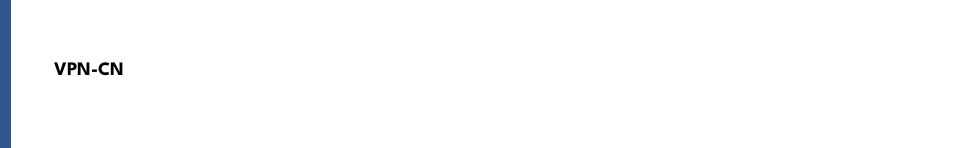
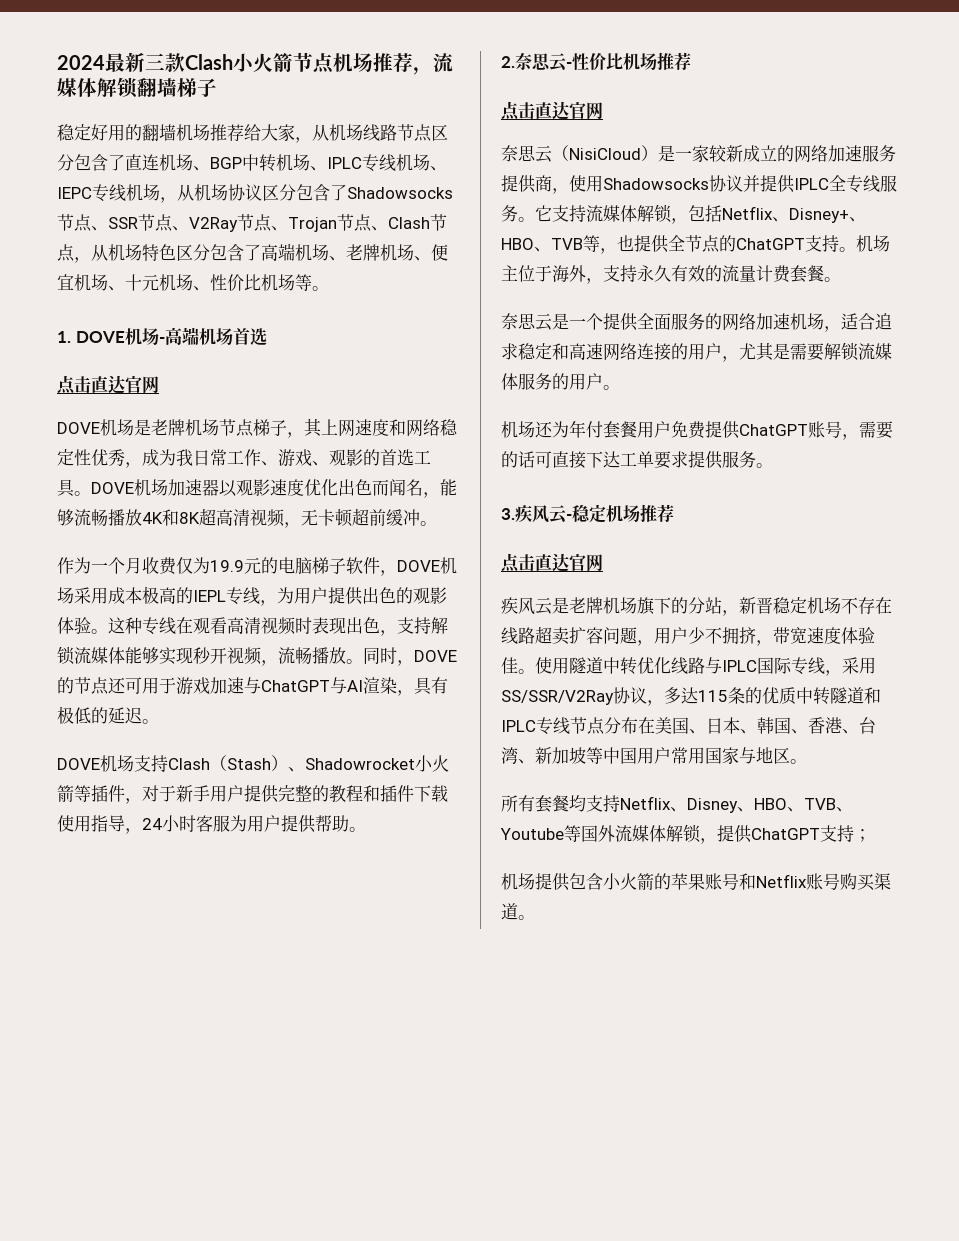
[54,62,124,76] VPN-CN -> [57,52,453,75] [57,77,217,98] [57,124,448,143] [57,154,447,172] [57,184,453,203] [57,214,447,232] [57,243,448,263] [57,274,329,291] [57,327,267,345] [57,375,159,395] [57,418,458,438] [57,449,431,468] [57,479,457,498] [57,508,437,528] [57,557,457,576] [57,586,447,606] [57,617,448,636] [57,646,457,666] [57,677,448,696] [57,706,159,724] [57,755,449,772] [57,785,448,804] [57,815,366,834] [501,52,691,72] [501,101,603,121] [501,145,896,163] [501,175,897,194] [501,204,866,224] [501,235,890,254] [501,265,841,284] [501,313,892,332] [501,342,892,362] [501,373,620,390] [501,420,893,440] [501,451,773,469] [501,504,674,524] [501,553,603,573] [501,597,892,616] [501,626,875,646] [501,657,876,676] [501,687,881,706] [501,717,876,735] [501,747,807,765] [501,795,853,813] [500,824,871,844] [501,873,891,891] [501,903,535,920] 2024最新三款Clash小火箭节点机场推荐，流媒体解锁翻墙梯子 // 稳定好用的翻墙机场推荐给大家，从机场线路节点区分包含了直连机场、BGP中转机场、IPLC专线机场、IEPC专线机场，从机场协议区分包含了Shadowsocks节点、SSR节点、V2Ray节点、Trojan节点、Clash节点，从机场特色区分包含了高端机场、老牌机场、便宜机场、十元机场、性价比机场等。 // 1. DOVE机场-高端机场首选 // 点击直达官网 // DOVE机场是老牌机场节点梯子，其上网速度和网络稳定性优秀，成为我日常工作、游戏、观影的首选工具。DOVE机场加速器以观影速度优化出色而闻名，能够流畅播放4K和8K超高清视频，无卡顿超前缓冲。 // 作为一个月收费仅为19.9元的电脑梯子软件，DOVE机场采用成本极高的IEPL专线，为用户提供出色的观影体验。这种专线在观看高清视频时表现出色，支持解锁流媒体能够实现秒开视频，流畅播放。同时，DOVE的节点还可用于游戏加速与ChatGPT与AI渲染，具有极低的延迟。 // DOVE机场支持Clash（Stash）、Shadowrocket小火箭等插件，对于新手用户提供完整的教程和插件下载使用指导，24小时客服为用户提供帮助。 // 2.奈思云-性价比机场推荐 // 点击直达官网 // 奈思云（NisiCloud）是一家较新成立的网络加速服务提供商，使用Shadowsocks协议并提供IPLC全专线服务。它支持流媒体解锁，包括Netflix、Disney+、HBO、TVB等，也提供全节点的ChatGPT支持。机场主位于海外，支持永久有效的流量计费套餐。 // 奈思云是一个提供全面服务的网络加速机场，适合追求稳定和高速网络连接的用户，尤其是需要解锁流媒体服务的用户。 // 机场还为年付套餐用户免费提供ChatGPT账号，需要的话可直接下达工单要求提供服务。 // 3.疾风云-稳定机场推荐 // 点击直达官网 // 疾风云是老牌机场旗下的分站，新晋稳定机场不存在线路超卖扩容问题，用户少不拥挤，带宽速度体验佳。使用隧道中转优化线路与IPLC国际专线，采用SS/SSR/V2Ray协议，多达115条的优质中转隧道和IPLC专线节点分布在美国、日本、韩国、香港、台湾、新加坡等中国用户常用国家与地区。 // 所有套餐均支持Netflix、Disney、HBO、TVB、Youtube等国外流媒体解锁，提供ChatGPT支持； // 机场提供包含小火箭的苹果账号和Netflix账号购买渠道。

